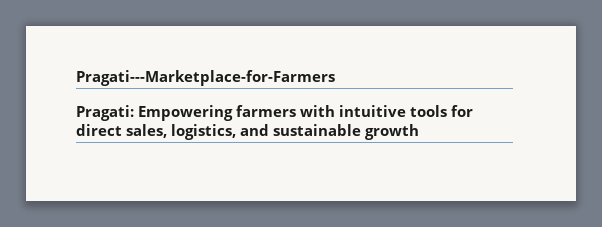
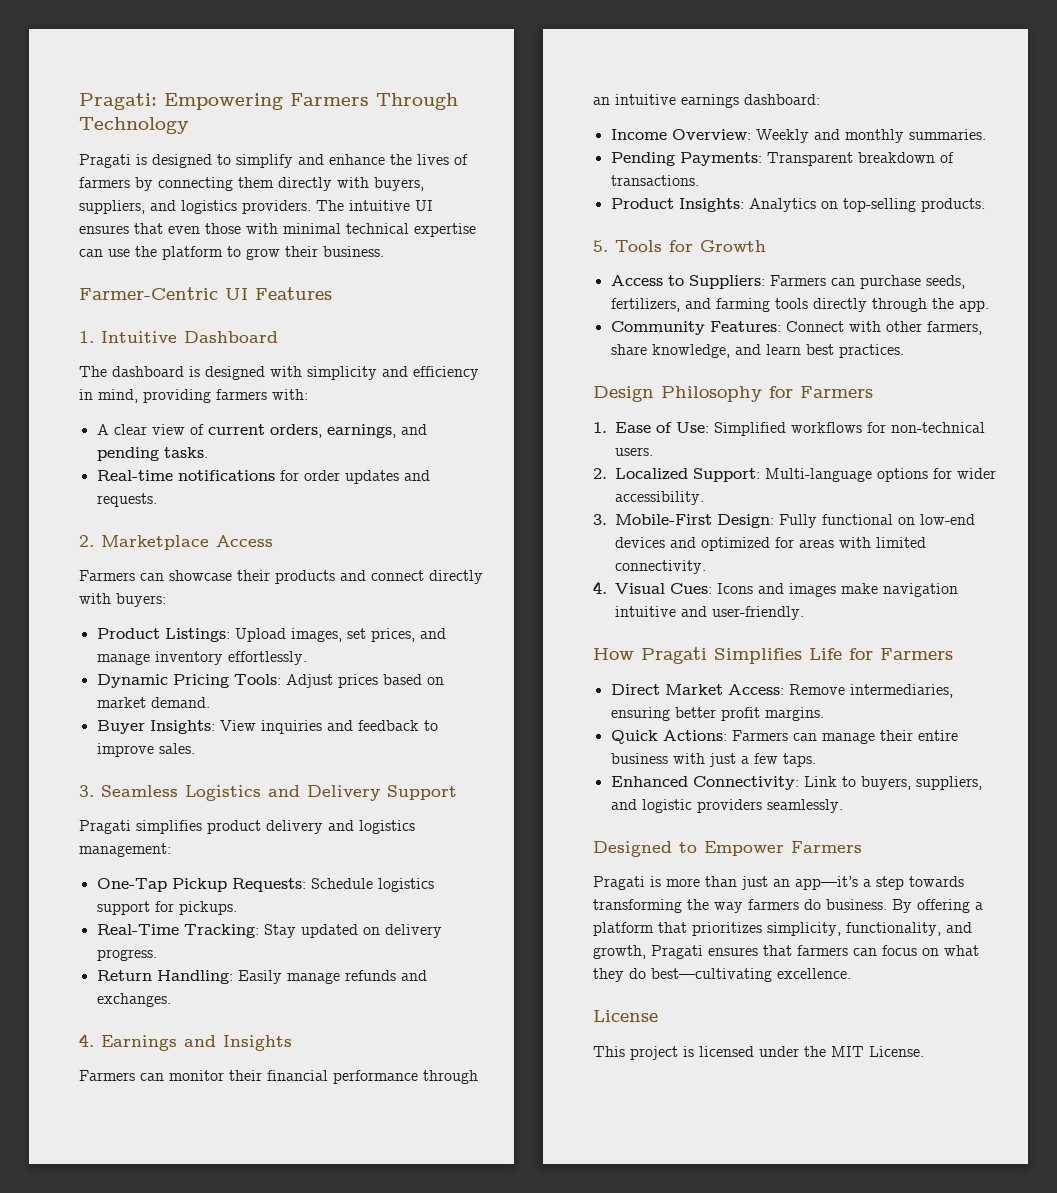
[76,70,335,86] Pragati---Marketplace-for-Farmers // -> (79, 101) none
[236,105,473,117] [76,124,419,140] farmers with intuitive tools for direct sales, logistics, and sustainable growth -> [290,93,458,110] [79,117,189,134] [79,154,468,168] [79,177,424,191] [79,200,433,214] [79,223,476,237] [79,246,384,260] [79,287,332,300] [79,331,278,343] [79,366,479,380] [79,389,308,403] [96,424,427,438] [96,447,208,461] [96,470,430,484] [96,493,157,507] [79,535,273,550] [79,570,483,584] [79,593,166,607] [96,628,446,642] [96,651,307,665] [96,674,444,688] [96,697,210,708] [96,720,438,734] [96,743,195,757] [79,785,457,801] [79,820,415,834] [79,843,171,857] [96,878,434,892] [96,901,237,915] [96,924,442,938] [96,949,157,961] [96,970,427,984] [96,993,171,1007] [79,1034,292,1051] [79,1070,478,1084] [593,94,820,108] [610,129,986,143] [610,152,954,166] [610,175,699,186] [610,198,985,212] [593,240,766,252] [610,275,965,289] [610,298,989,312] [610,321,982,335] [610,344,904,358] [593,386,873,402] [593,422,985,436] [615,447,653,456] [593,468,996,482] [615,491,704,505] [593,514,975,528] [615,537,926,551] [615,560,706,574] [593,581,958,597] [615,606,804,620] [593,647,953,664] [610,684,953,698] [610,707,824,721] [610,730,958,744] [610,753,816,767] [610,776,982,790] [610,799,843,813] [593,841,862,857] [593,876,964,890] [593,899,983,913] [593,922,972,936] [593,945,979,959] [593,968,851,982] [593,1010,658,1022] [593,1046,924,1060] Farmers Through Technology // Pragati is designed to simplify and enhance the lives of farmers by connecting them directly with buyers, suppliers, and logistics providers. The intuitive UI ensures that even those with minimal technical expertise can use the platform to grow their business. // Farmer-Centric UI Features // 1. Intuitive Dashboard // The dashboard is designed with simplicity and efficiency in mind, providing farmers with: // A clear view of current orders, earnings, and pending tasks. // Real-time notifications for order updates and requests. // 2. Marketplace Access // Farmers can showcase their products and connect directly with buyers: // Product Listings: Upload images, set prices, and manage inventory effortlessly. // Dynamic Pricing Tools: Adjust prices based on market demand. // Buyer Insights: View inquiries and feedback to improve sales. // 3. Seamless Logistics and Delivery Support // Pragati simplifies product delivery and logistics management: // One-Tap Pickup Requests: Schedule logistics support for pickups. // Real-Time Tracking: Stay updated on delivery progress. // Return Handling: Easily manage refunds and exchanges. // 4. Earnings and Insights // Farmers can monitor their financial performance through an intuitive earnings dashboard: // Income Overview: Weekly and monthly summaries. // Pending Payments: Transparent breakdown of transactions. // Product Insights: Analytics on top-selling products. // 5. Tools for Growth // Access to Suppliers: Farmers can purchase seeds, fertilizers, and farming tools directly through the app. // Community Features: Connect with other farmers, share knowledge, and learn best practices. // Design Philosophy for Farmers // 1. Ease of Use: Simplified workflows for non-technical users. // 2. Localized Support: Multi-language options for wider accessibility. // 3. Mobile-First Design: Fully functional on low-end devices and optimized for areas with limited connectivity. // 4. Visual Cues: Icons and images make navigation intuitive and user-friendly. // How Pragati Simplifies Life for Farmers // Direct Market Access: Remove intermediaries, ensuring better profit margins. // Quick Actions: Farmers can manage their entire business with just a few taps. // Enhanced Connectivity: Link to buyers, suppliers, and logistic providers seamlessly. // Designed to Empower Farmers // Pragati is more than just an app—it’s a step towards transforming the way farmers do business. By offering a platform that prioritizes simplicity, functionality, and growth, Pragati ensures that farmers can focus on what they do best—cultivating excellence. // License // This project is licensed under the MIT License.

